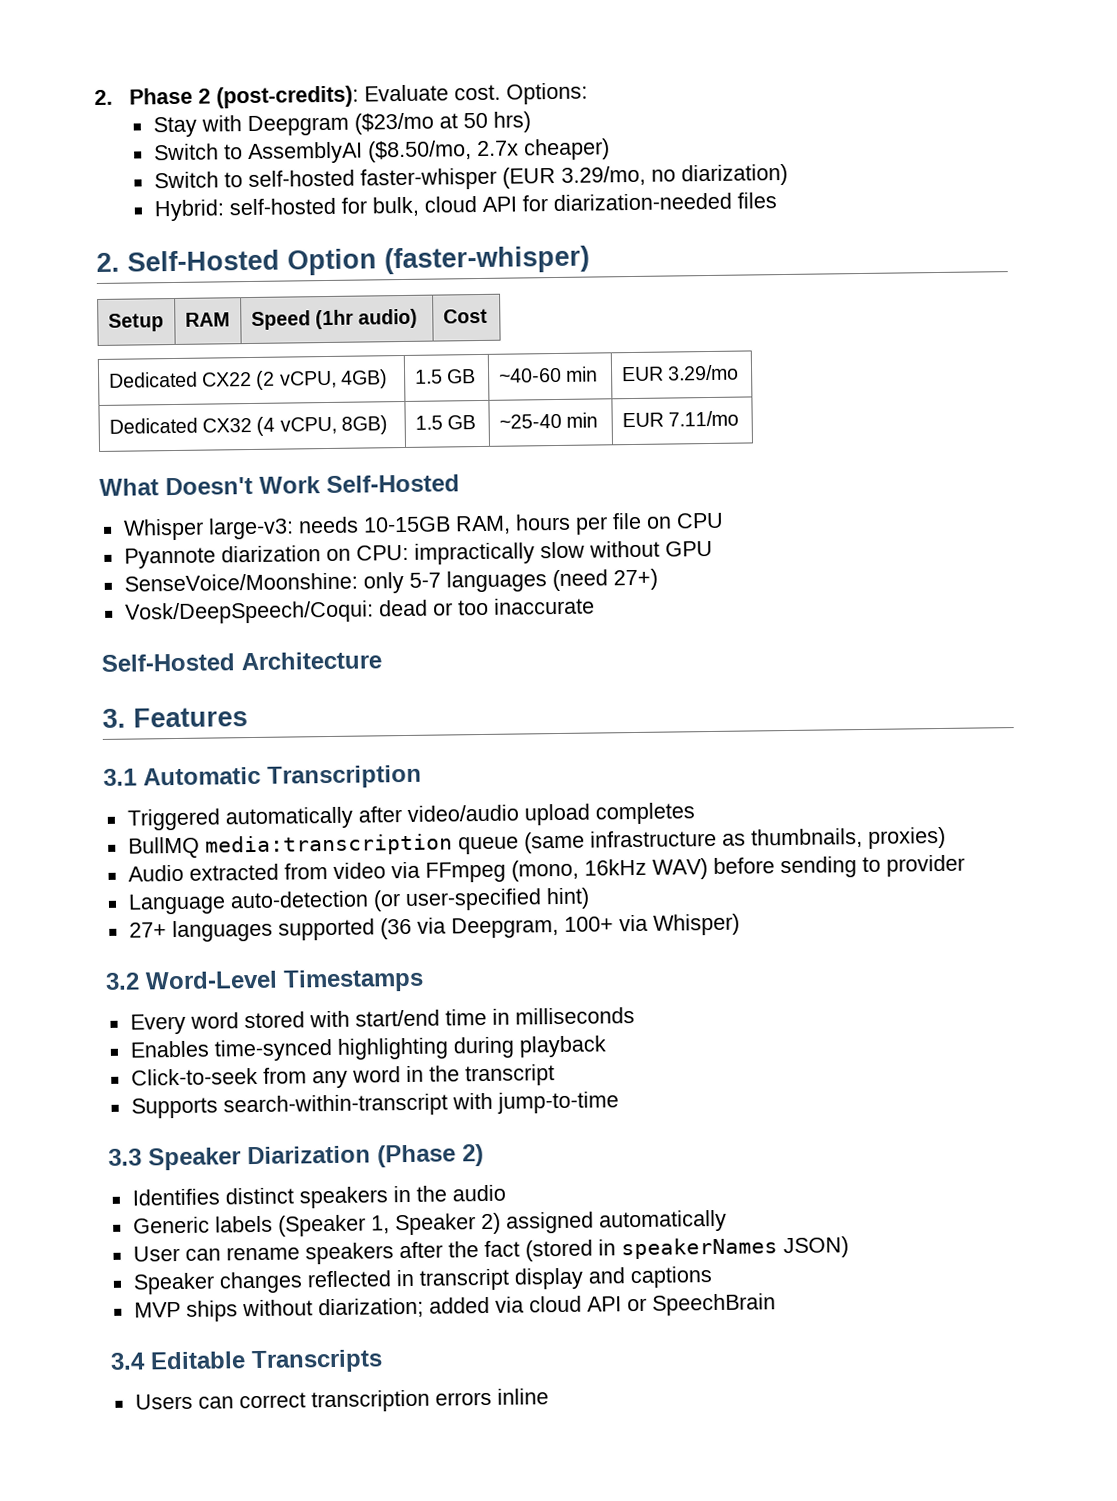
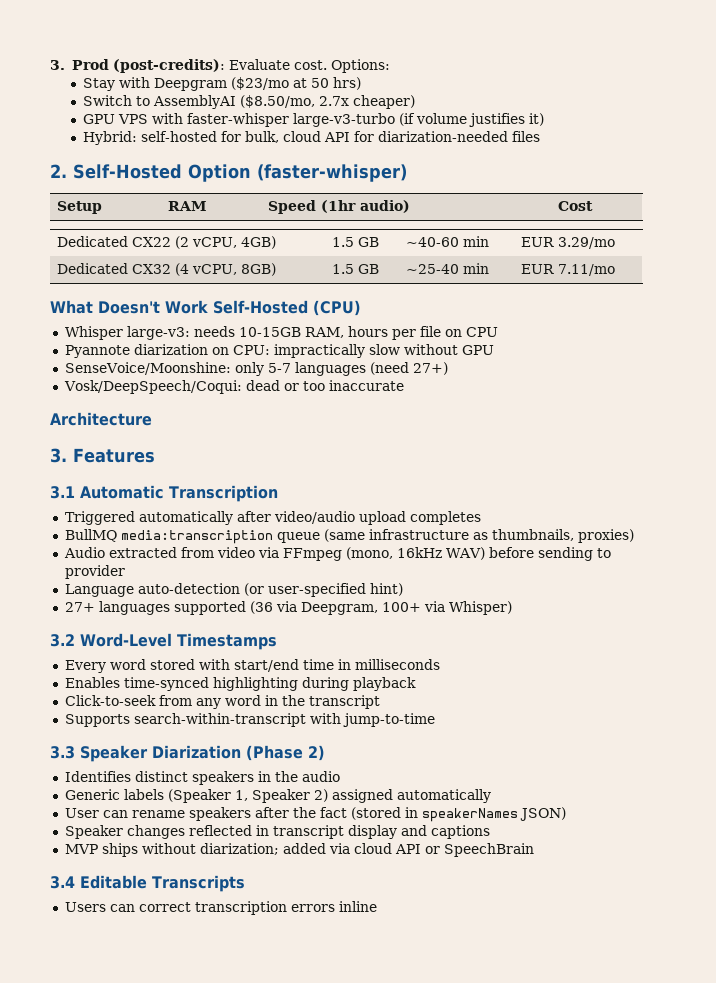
[94,87,211,106] 2. Phase 2 -> [50,59,109,70] 3. Prod
[153,163,788,191] Switch to self-hosted faster-whisper (EUR 3.29/mo, no diarization) -> [83,113,545,127] GPU VPS with faster-whisper large-v3-turbo (if volume justifies it)
(460, 484) none -> [313,300,361,316] (CPU)
[101,653,235,672] Self-Hosted -> (404, 385) none

